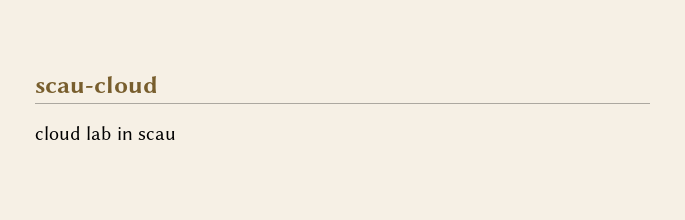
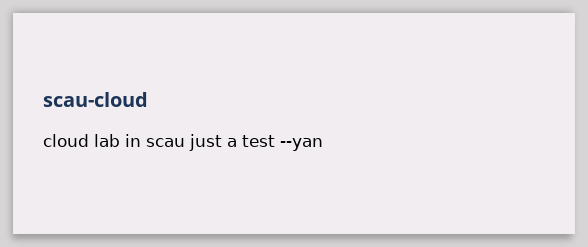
(177, 135) none -> [189,134,323,151] just a test --yan

